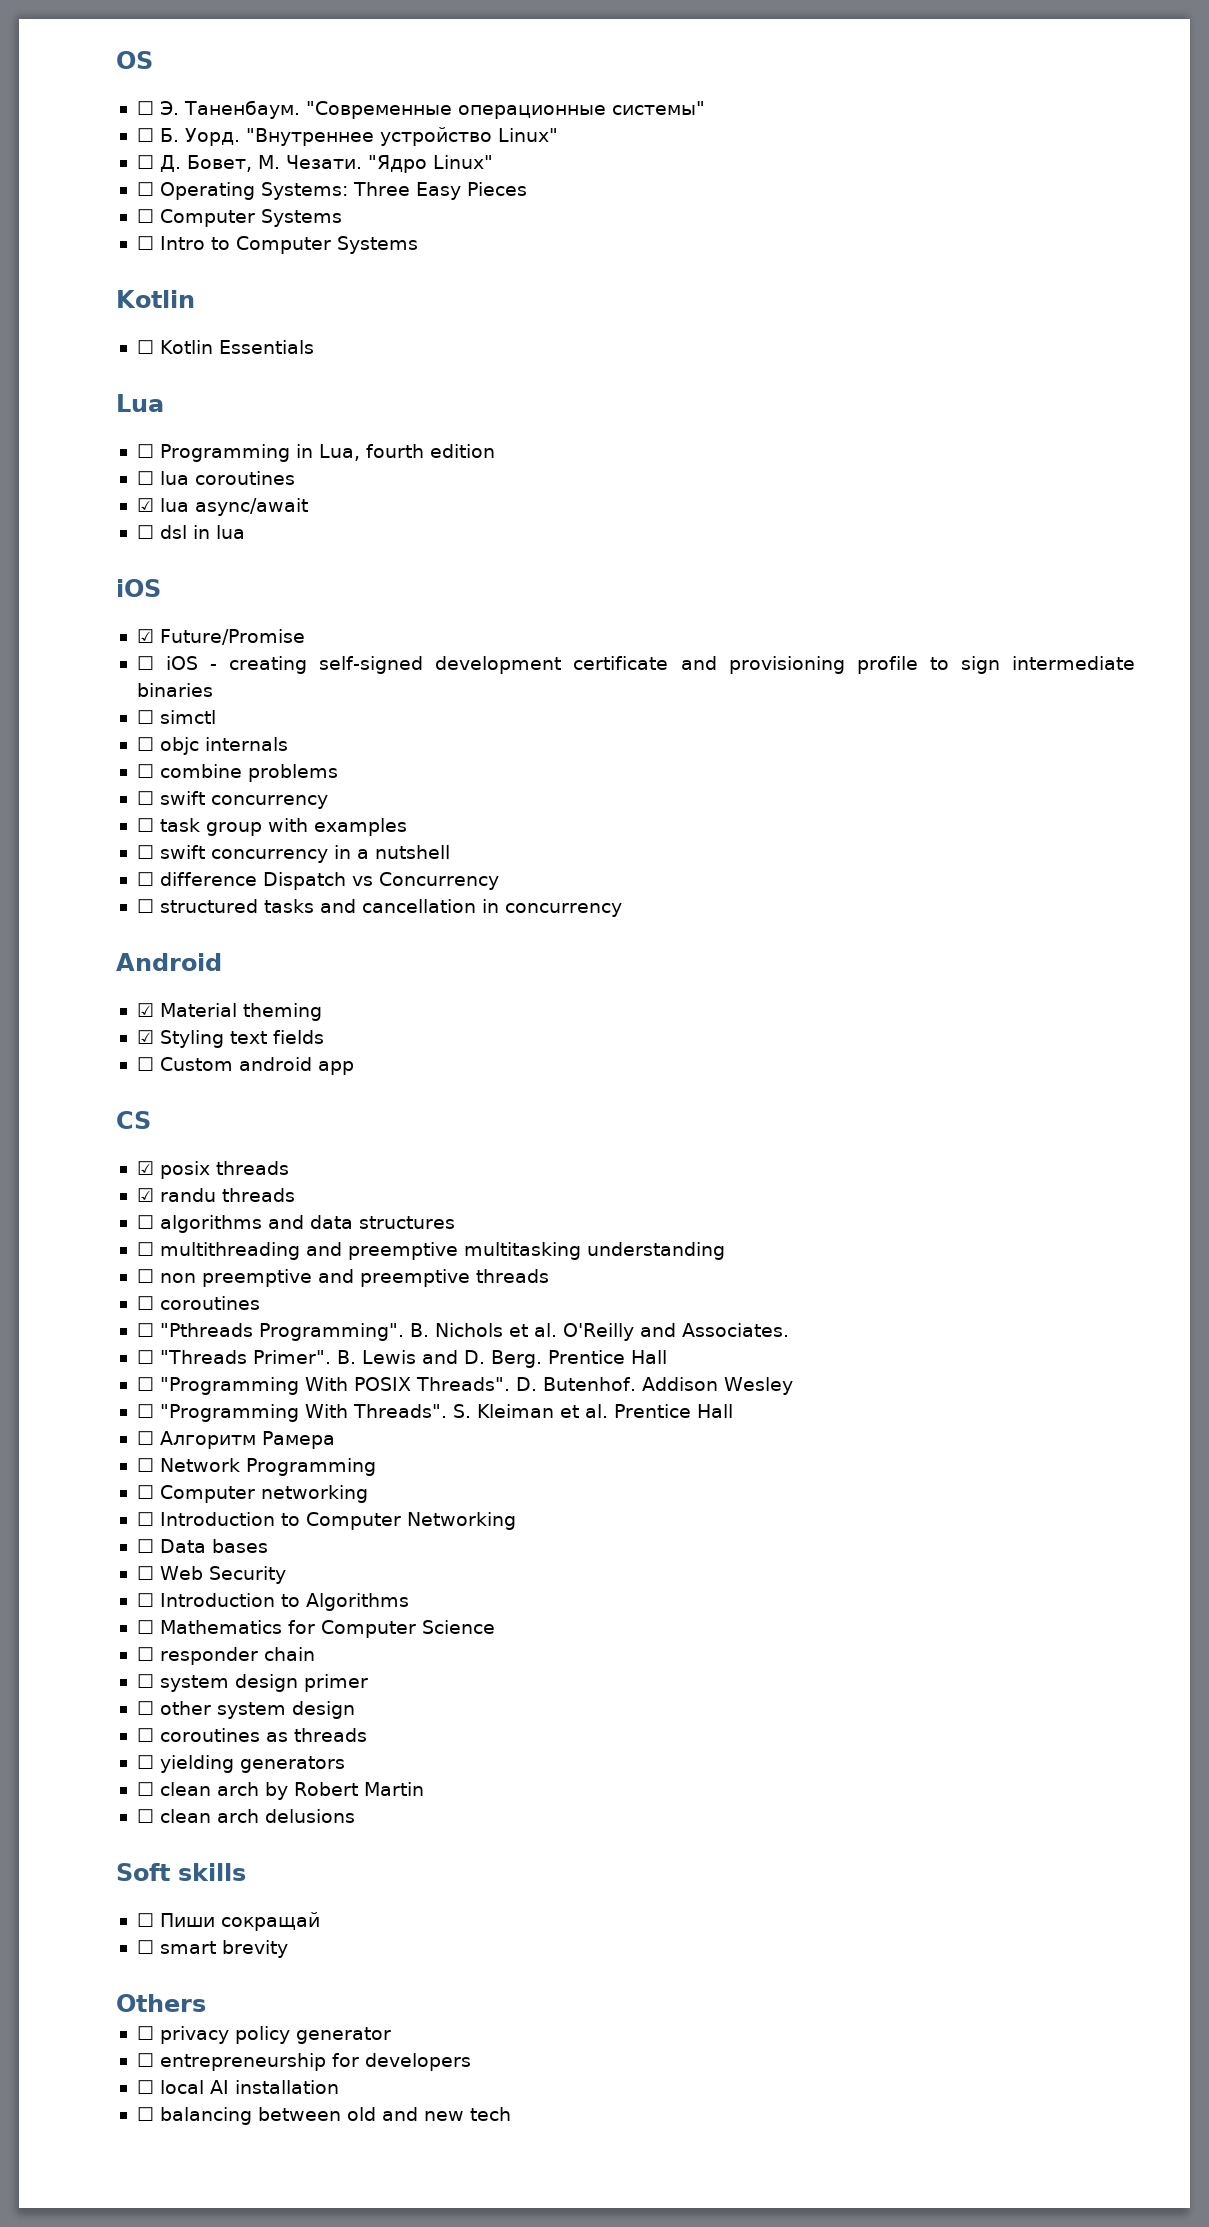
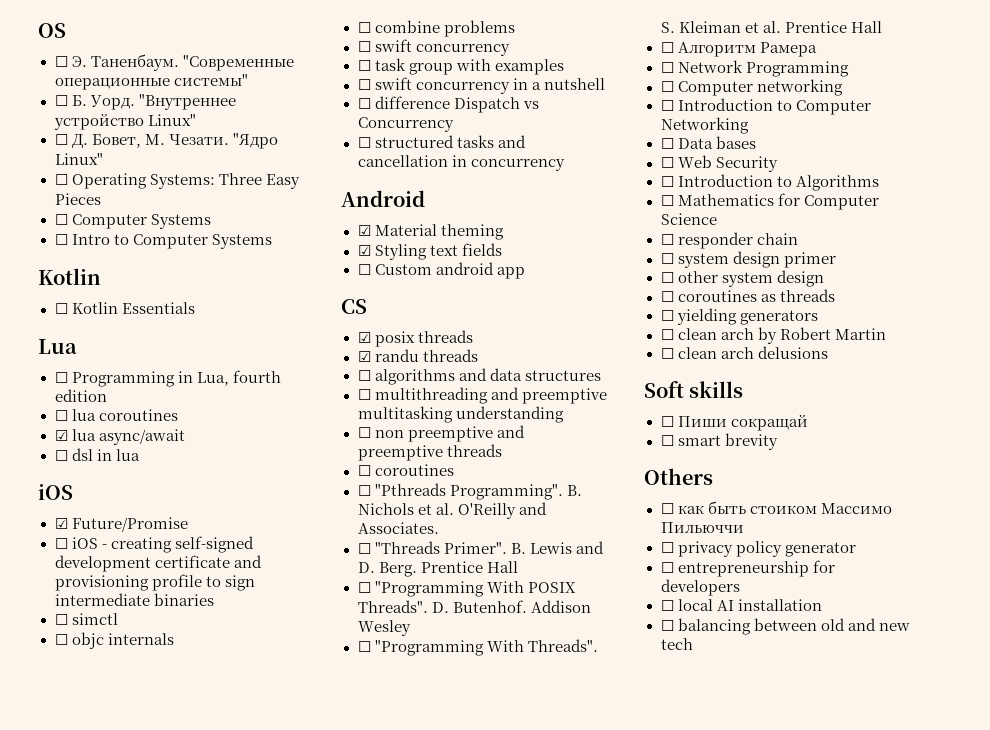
(206, 2003) none -> [660,501,892,514] [660,522,744,533] // ☐ как быть стоиком Массимо Пильюччи

